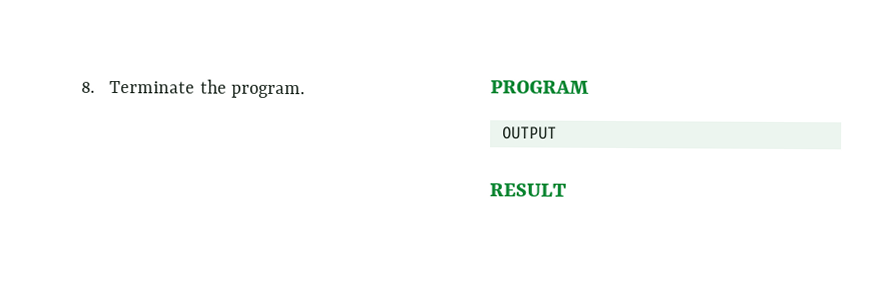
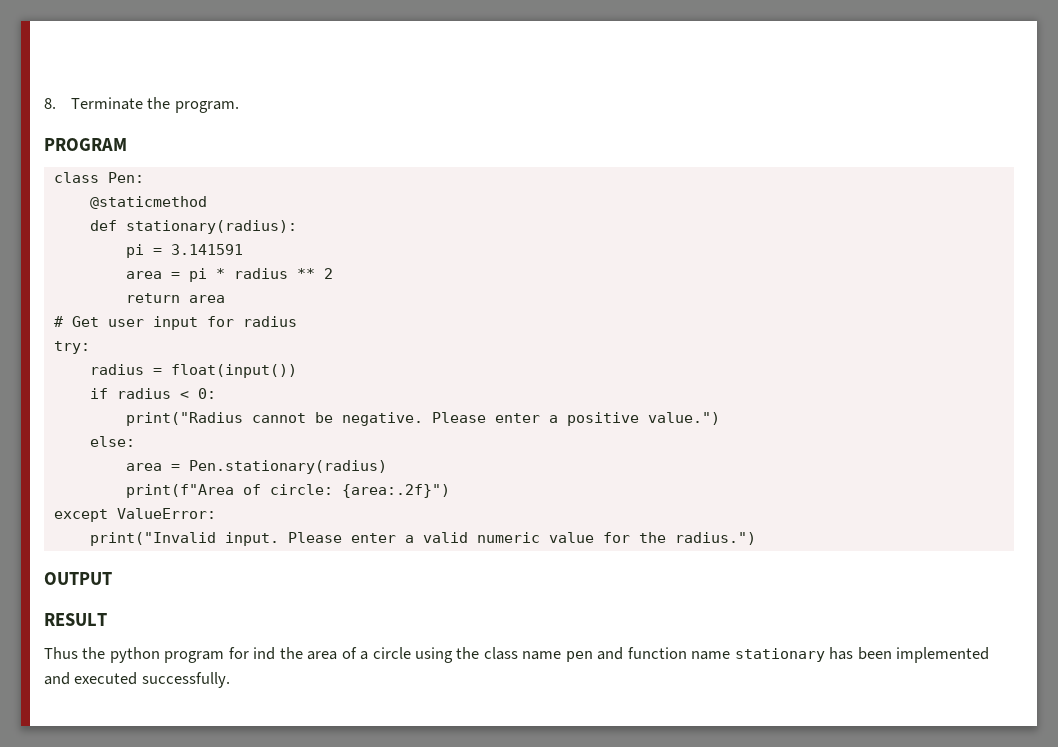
[502,126,557,140] [489,183,567,197] OUTPUT // RESULT -> [53,172,144,183] [89,196,207,209] [89,220,297,234] [125,244,243,258] [125,268,333,282] [125,293,225,303] [53,316,297,330] [53,341,90,354] [89,364,297,378] [89,388,216,399] [125,412,720,426] [89,436,135,447] [125,460,387,474] [125,484,450,498] [53,508,216,522] [89,532,756,546] [44,572,112,585] [44,613,107,626] [44,647,990,663] [44,672,230,688] class Pen: // @staticmethod // def stationary(radius): // pi = 3.141591 // area = pi * radius ** 2 // return area // # Get user input for radius // try: // radius = float(input()) // if radius < 0: // print("Radius cannot be negative. Please enter a positive value.") // else: // area = Pen.stationary(radius) // print(f"Area of circle: {area:.2f}") // except ValueError: // print("Invalid input. Please enter a valid numeric value for the radius.") // OUTPUT // RESULT // Thus the python program for ind the area of a circle using the class name pen and function name stationary has been implemented and executed successfully.

